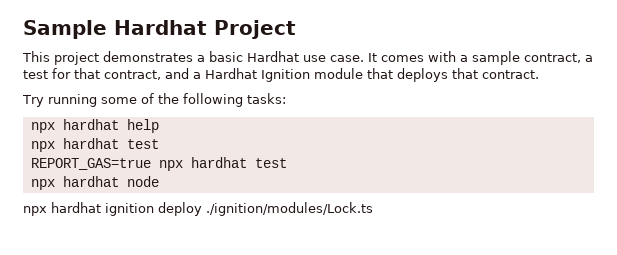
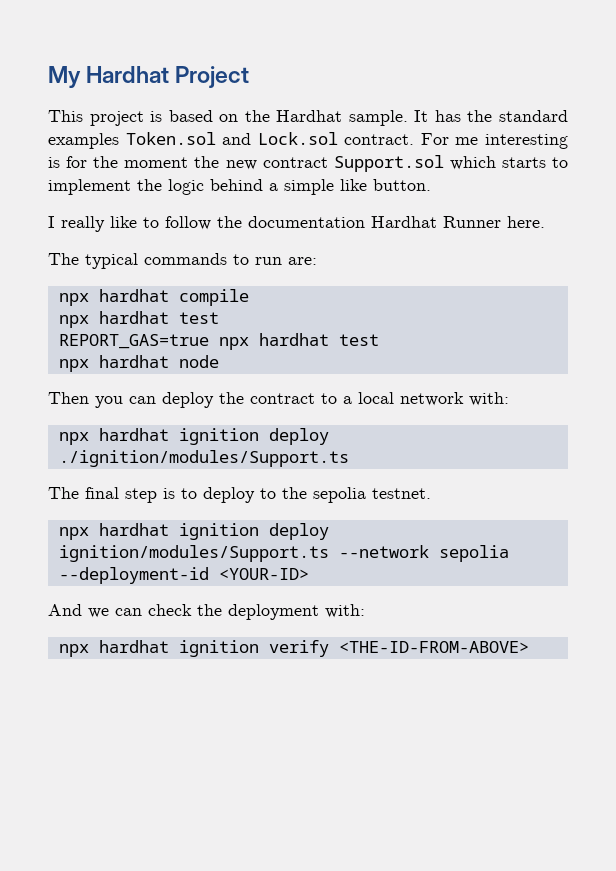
[23,20,107,39] Sample -> [48,66,81,88] My
[103,51,593,65] [23,68,539,82] [22,93,286,107] [30,119,159,133] demonstrates a basic Hardhat use case. It comes with a sample contract, a test for that contract, and a Hardhat Ignition module that deploys that contract. // Try running some of the following tasks: // npx hardhat help -> [150,110,568,126] [48,132,568,149] [48,155,569,172] [48,179,431,195] [48,216,545,232] [48,253,317,269] [58,289,249,306] is based on the Hardhat sample. It has the standard examples Token.sol and Lock.sol contract. For me interesting is for the moment the new contract Support.sol which starts to implement the logic behind a simple like button. // I really like to follow the documentation Hardhat Runner here. // The typical commands to run are: // npx hardhat compile
[23,202,373,216] npx hardhat ignition deploy ./ignition/modules/Lock.ts -> [48,392,509,408] [58,428,329,445] [58,450,349,467] [48,487,431,503] [58,523,329,540] [58,545,509,562] [58,567,309,584] [48,604,365,620] [58,640,529,657] Then you can deploy the contract to a local network with: // npx hardhat ignition deploy ./ignition/modules/Support.ts // The final step is to deploy to the sepolia testnet. // npx hardhat ignition deploy ignition/modules/Support.ts --network sepolia --deployment-id <YOUR-ID> // And we can check the deployment with: // npx hardhat ignition verify <THE-ID-FROM-ABOVE>

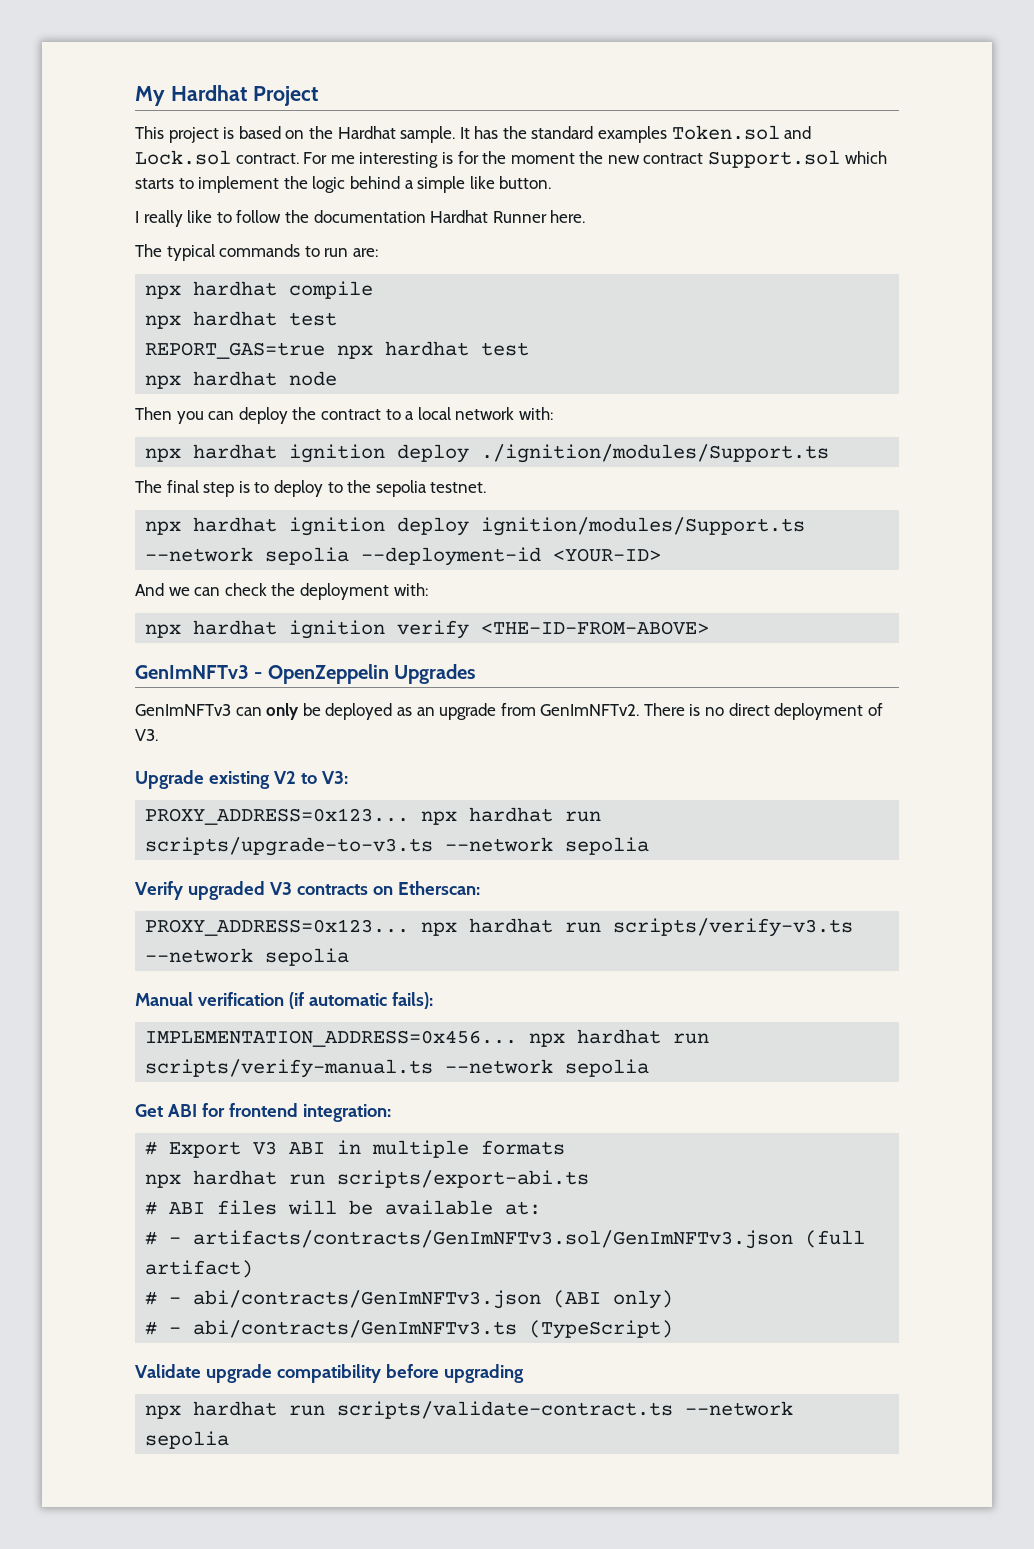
(529, 647) none -> [135,664,476,684] [135,703,883,720] [135,729,158,741] [135,770,348,789] [145,807,602,825] [145,837,650,856] [135,881,480,900] [145,918,854,937] [145,948,350,966] [135,992,433,1009] [145,1029,710,1047] [145,1059,650,1078] [135,1103,391,1122] [145,1140,566,1158] [145,1170,590,1188] [145,1200,542,1215] [145,1230,866,1249] [145,1260,254,1278] [145,1290,674,1309] [145,1320,674,1339] [135,1364,524,1383] [145,1401,794,1419] [145,1431,230,1449] // GenImNFTv3 - OpenZeppelin Upgrades // GenImNFTv3 can only be deployed as an upgrade from GenImNFTv2. There is no direct deployment of V3. // Upgrade existing V2 to V3: // PROXY_ADDRESS=0x123... npx hardhat run scripts/upgrade-to-v3.ts --network sepolia // Verify upgraded V3 contracts on Etherscan: // PROXY_ADDRESS=0x123... npx hardhat run scripts/verify-v3.ts --network sepolia // Manual verification (if automatic fails): // IMPLEMENTATION_ADDRESS=0x456... npx hardhat run scripts/verify-manual.ts --network sepolia // Get ABI for frontend integration: // # Export V3 ABI in multiple formats // npx hardhat run scripts/export-abi.ts // # ABI files will be available at: // # - artifacts/contracts/GenImNFTv3.sol/GenImNFTv3.json (full artifact) // # - abi/contracts/GenImNFTv3.json (ABI only) // # - abi/contracts/GenImNFTv3.ts (TypeScript) // Validate upgrade compatibility before upgrading // npx hardhat run scripts/validate-contract.ts --network sepolia

